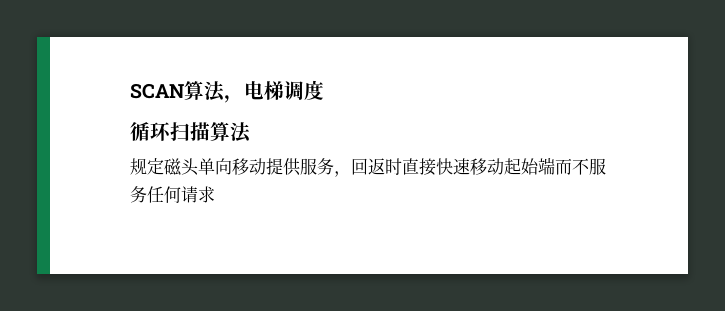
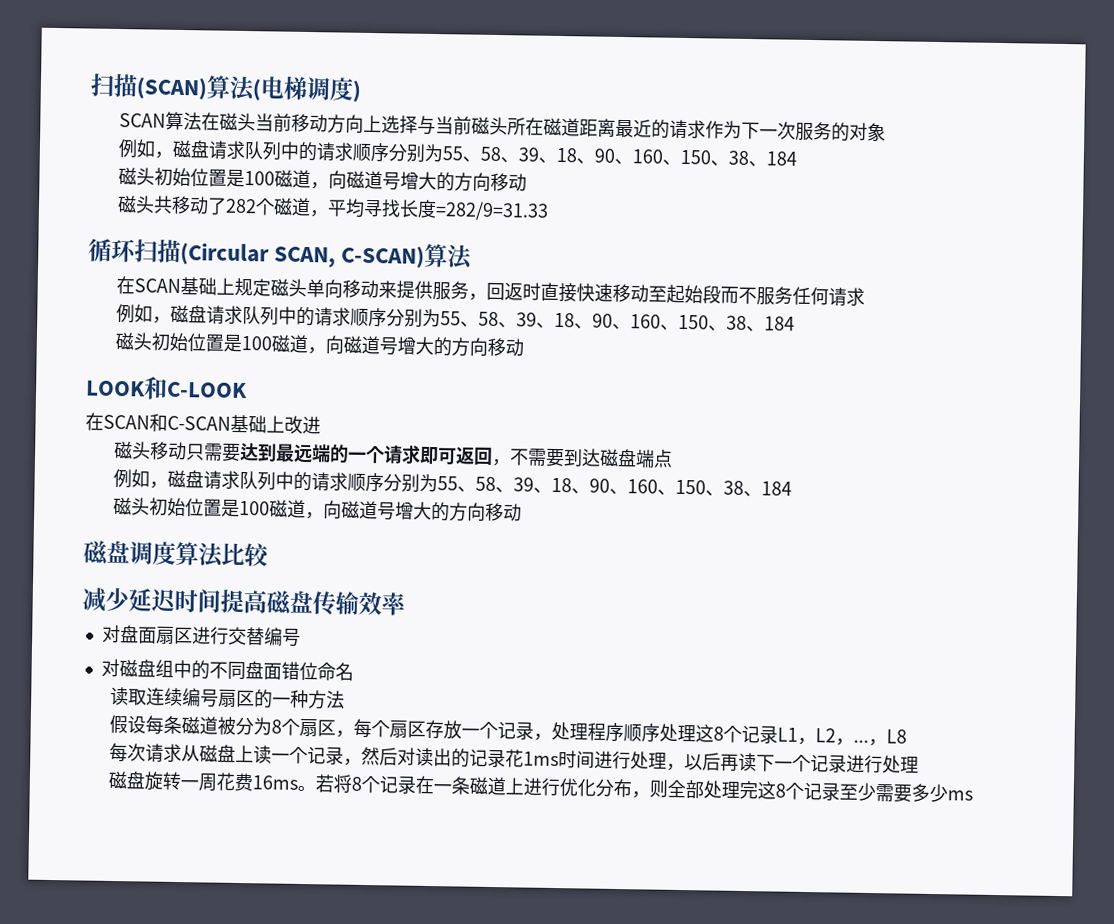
[130,80,324,103] [130,122,251,143] SCAN算法，电梯调度 // 循环扫描算法 // -> [90,73,362,103] [119,111,887,142] [118,139,798,168] [118,167,528,192] [117,194,550,221] [88,238,474,270] [116,275,236,296] 扫描(SCAN)算法(电梯调度) // SCAN算法在磁头当前移动方向上选择与当前磁头所在磁道距离最近的请求作为下一次服务的对象 // 例如，磁盘请求队列中的请求顺序分别为55、58、39、18、90、160、150、38、184 // 磁头初始位置是100磁道，向磁道号增大的方向移动 // 磁头共移动了282个磁道，平均寻找长度=282/9=31.33 // 循环扫描(Circular SCAN, C-SCAN)算法 // 在SCAN基础上
(266, 166) none -> [378,280,398,299] 来
[504,157,555,175] 起始端 -> [648,284,722,304] 至起始段
(215, 194) none -> [116,303,796,333] [115,331,525,357] [85,376,248,400] [85,412,321,435] [113,440,674,468] [113,468,793,498] [113,496,523,522] [83,540,270,568] [82,587,406,616] [101,624,301,647] [100,658,354,681] [110,686,346,710] [109,714,908,747] [109,742,920,774] [108,770,974,803] // 例如，磁盘请求队列中的请求顺序分别为55、58、39、18、90、160、150、38、184 // 磁头初始位置是100磁道，向磁道号增大的方向移动 // LOOK和C-LOOK // 在SCAN和C-SCAN基础上改进 // 磁头移动只需要达到最远端的一个请求即可返回，不需要到达磁盘端点 // 例如，磁盘请求队列中的请求顺序分别为55、58、39、18、90、160、150、38、184 // 磁头初始位置是100磁道，向磁道号增大的方向移动 // 磁盘调度算法比较 // 减少延迟时间提高磁盘传输效率 // 对盘面扇区进行交替编号 // 对磁盘组中的不同盘面错位命名 // 读取连续编号扇区的一种方法 // 假设每条磁道被分为8个扇区，每个扇区存放一个记录，处理程序顺序处理这8个记录L1，L2，...，L8 // 每次请求从磁盘上读一个记录，然后对读出的记录花1ms时间进行处理，以后再读下一个记录进行处理 // 磁盘旋转一周花费16ms。若将8个记录在一条磁道上进行优化分布，则全部处理完这8个记录至少需要多少ms

